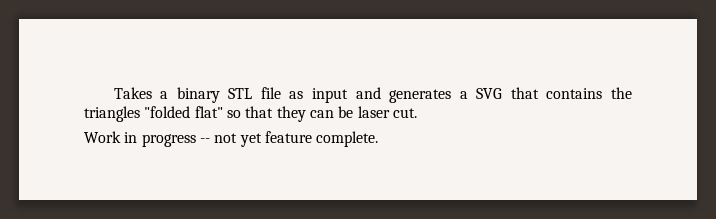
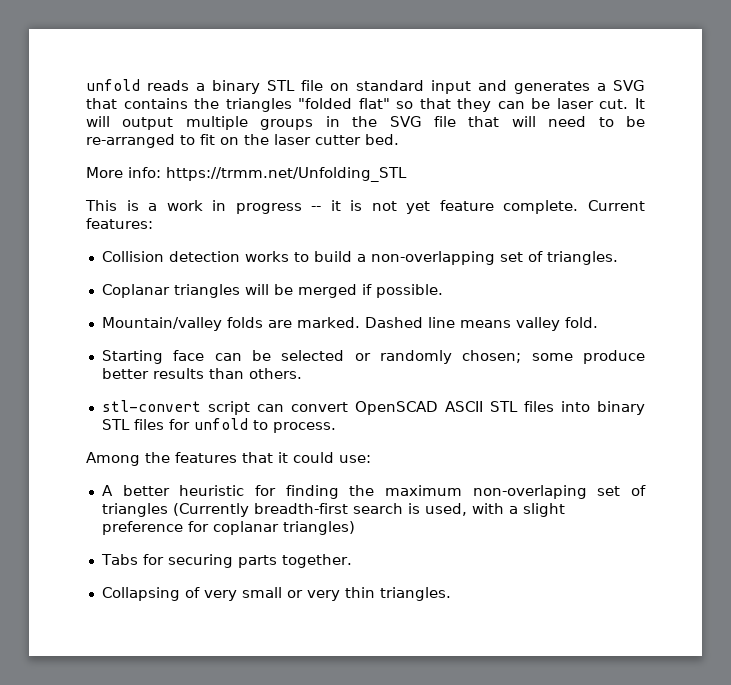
[113,87,152,99] Takes -> [86,79,189,91] unfold reads
[289,91,304,99] as -> [330,80,424,91] on standard
[84,131,121,143] // Work -> [635,98,646,109] [86,116,645,130] [86,134,399,148] [86,167,407,182] [85,200,203,211] It will output multiple groups in the SVG file that will need to be re-arranged to fit on the laser cutter bed. // More info: https://trmm.net/Unfolding_STL // This is a work
(210, 140) none -> [330,200,363,211] it is
(379, 139) none -> [588,200,645,211] [86,218,153,229] [101,251,618,265] [101,284,443,298] [101,317,598,331] [101,350,645,364] [101,368,302,379] [101,400,645,415] [101,418,336,433] [86,452,371,466] [101,485,646,499] [101,503,565,517] [101,521,355,535] [100,554,352,568] [101,587,451,601] Current features: // Collision detection works to build a non-overlapping set of triangles. // Coplanar triangles will be merged if possible. // Mountain/valley folds are marked. Dashed line means valley fold. // Starting face can be selected or randomly chosen; some produce better results than others. // stl-convert script can convert OpenSCAD ASCII STL files into binary STL files for unfold to process. // Among the features that it could use: // A better heuristic for finding the maximum non-overlaping set of triangles (Currently breadth-first search is used, with a slight preference for coplanar triangles) // Tabs for securing parts together. // Collapsing of very small or very thin triangles.

